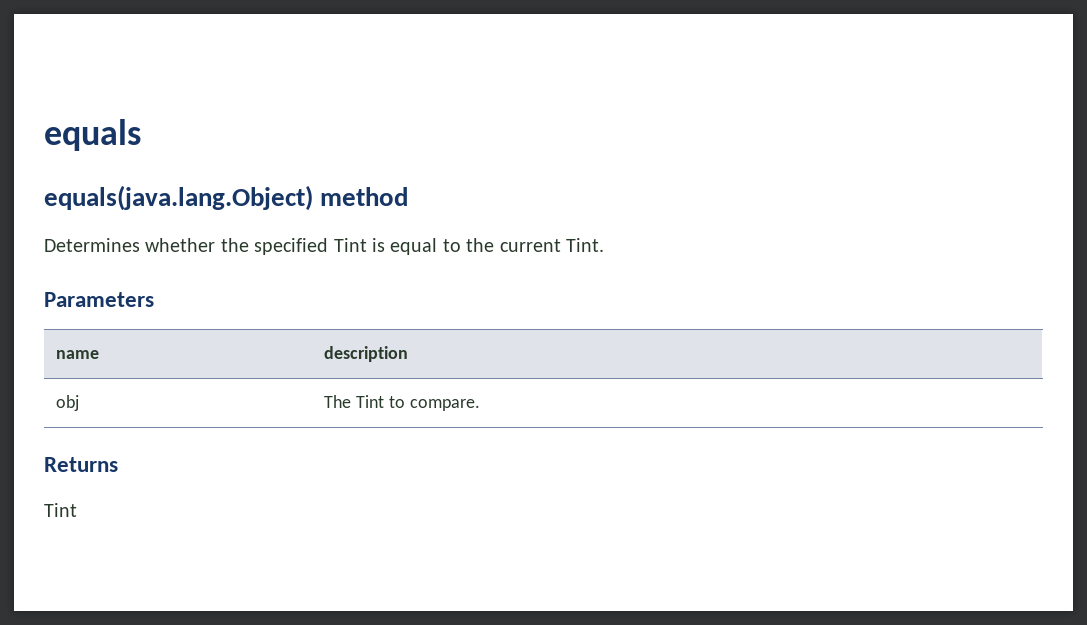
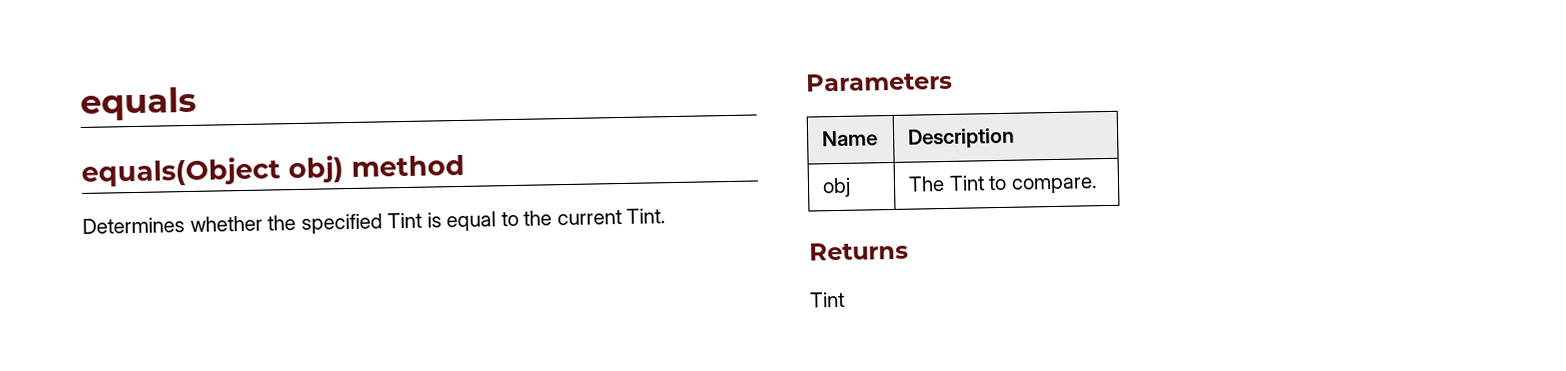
[44,185,313,211] equals(java.lang.Object) -> [81,155,344,187] equals(Object obj)
[55,350,99,359] [323,346,408,362] name | description -> [822,130,879,147] [907,127,1016,149] Name | Description

